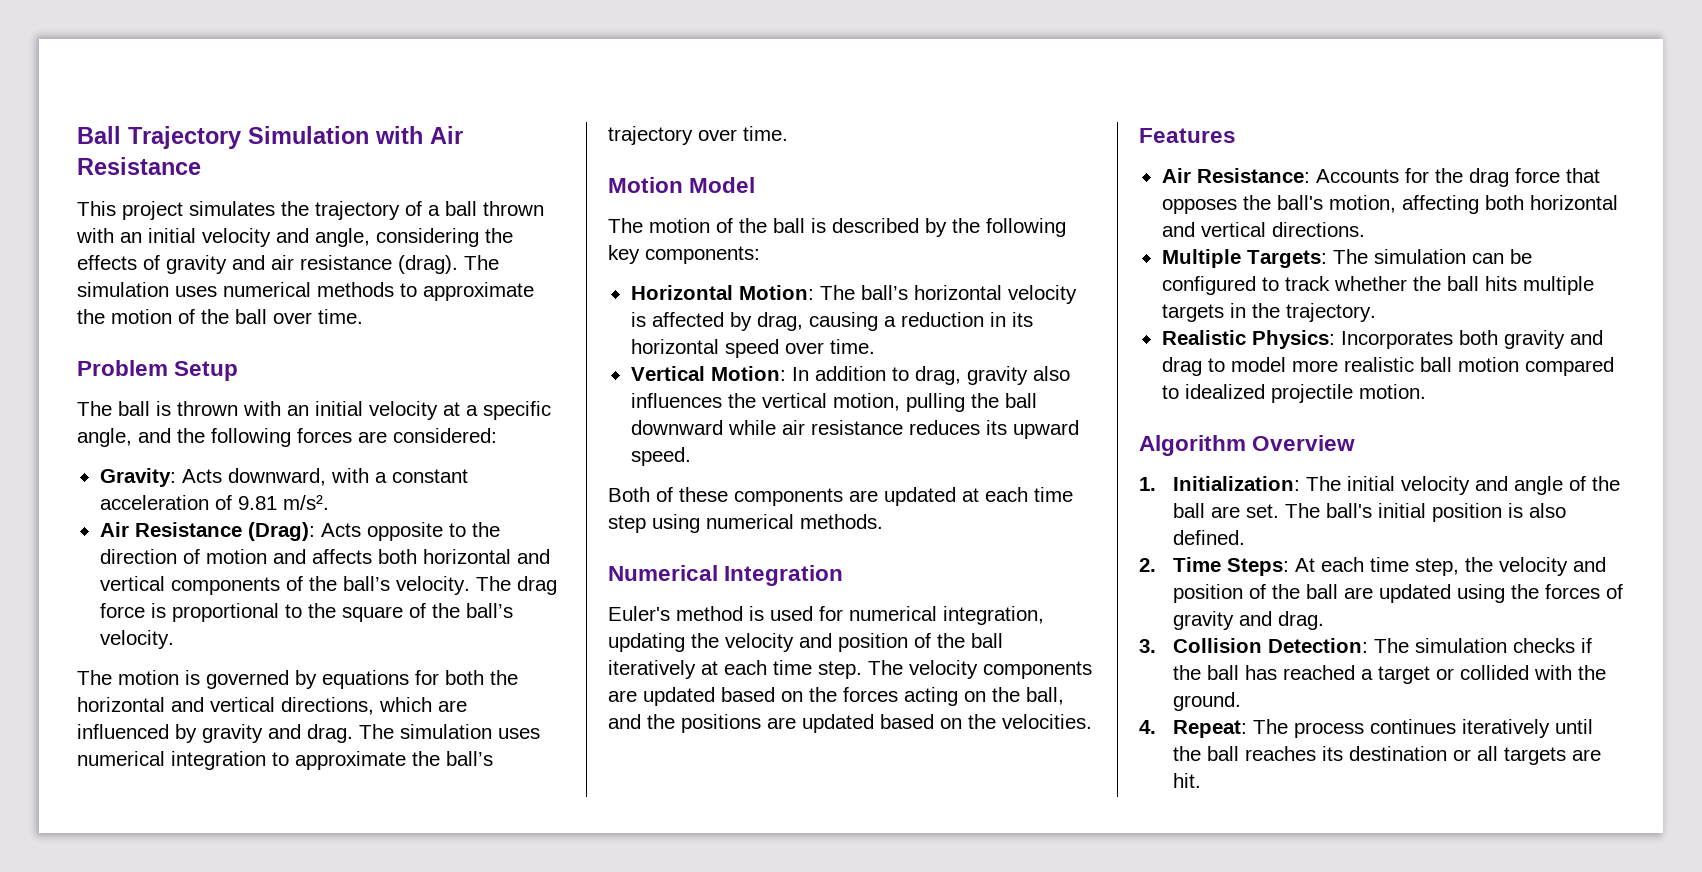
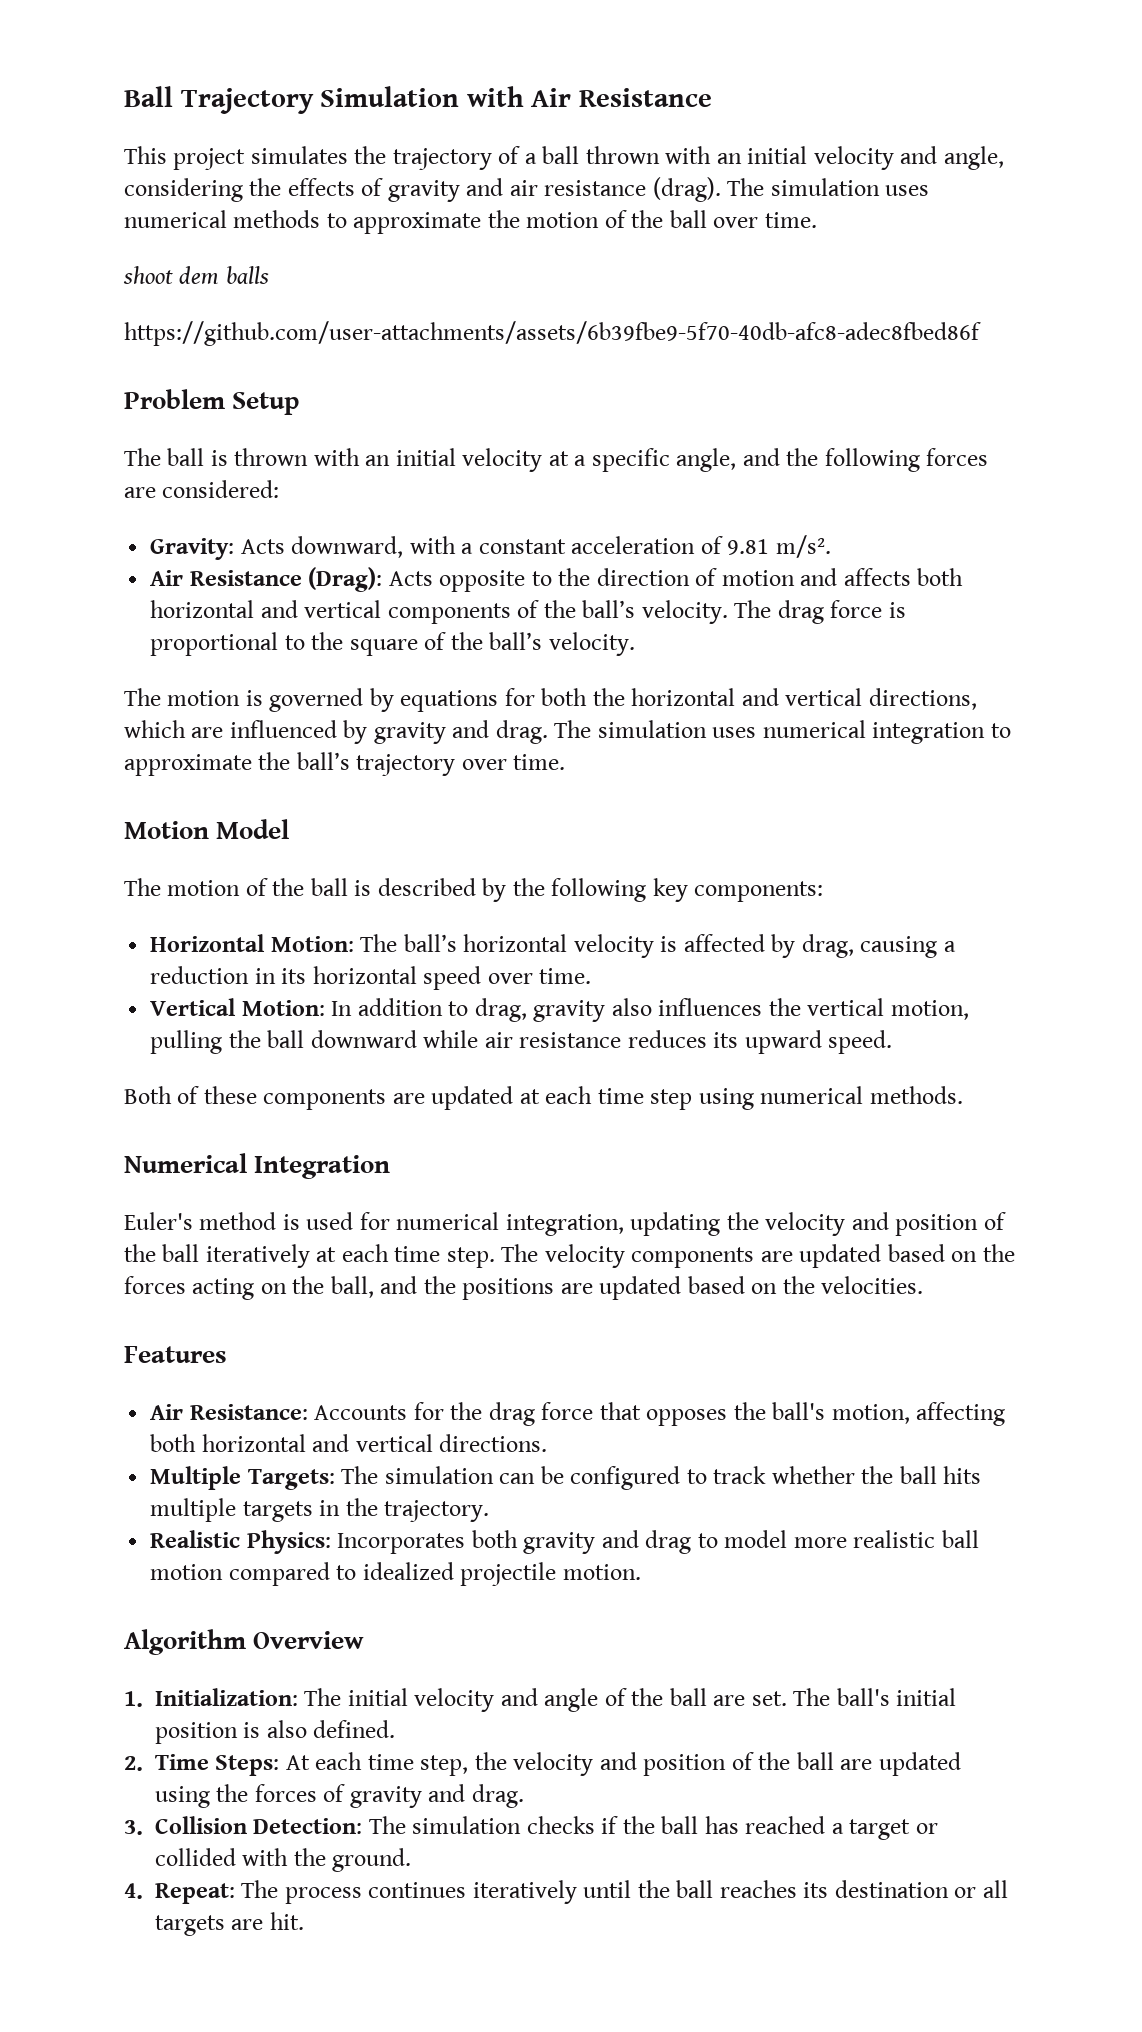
(363, 316) none -> [123,266,269,284] [124,321,981,346] // shoot dem balls // https://github.com/user-attachments/assets/6b39fbe9-5f70-40db-afc8-adec8fbed86f

